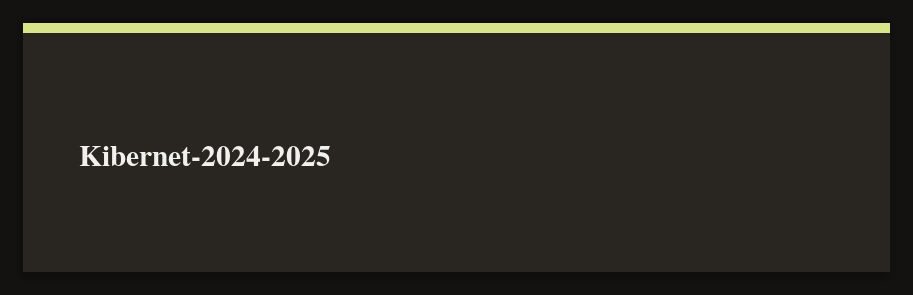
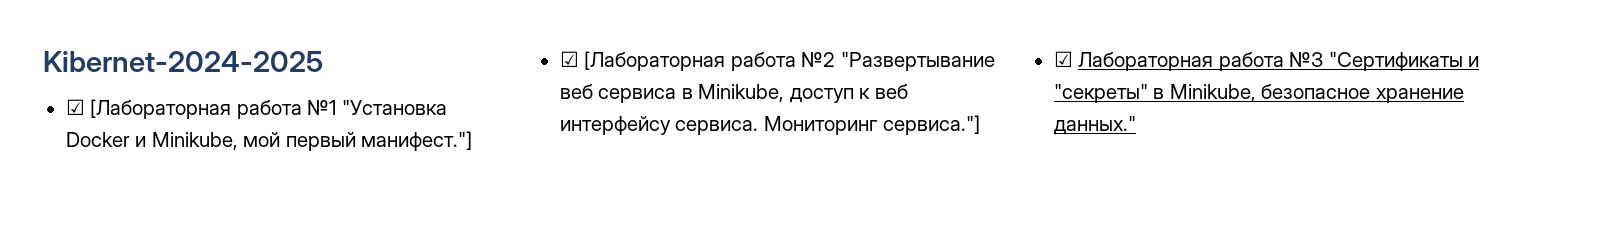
(331, 156) none -> [65,99,447,119] [65,131,473,151] [559,51,995,71] [559,84,908,103] [559,115,981,135] [1053,51,1480,71] [1053,84,1464,103] [1053,116,1136,135] // ☑ [Лабораторная работа №1 "Установка Docker и Minikube, мой первый манифест."] // ☑ [Лабораторная работа №2 "Развертывание веб сервиса в Minikube, доступ к веб интерфейсу сервиса. Мониторинг сервиса."] // ☑ Лабораторная работа №3 "Сертификаты и "секреты" в Minikube, безопасное хранение данных."

